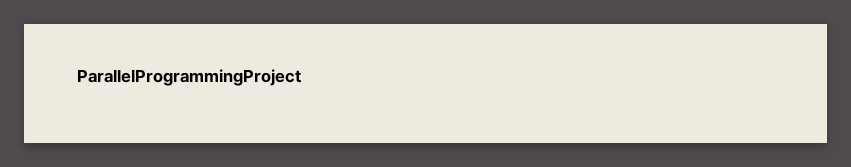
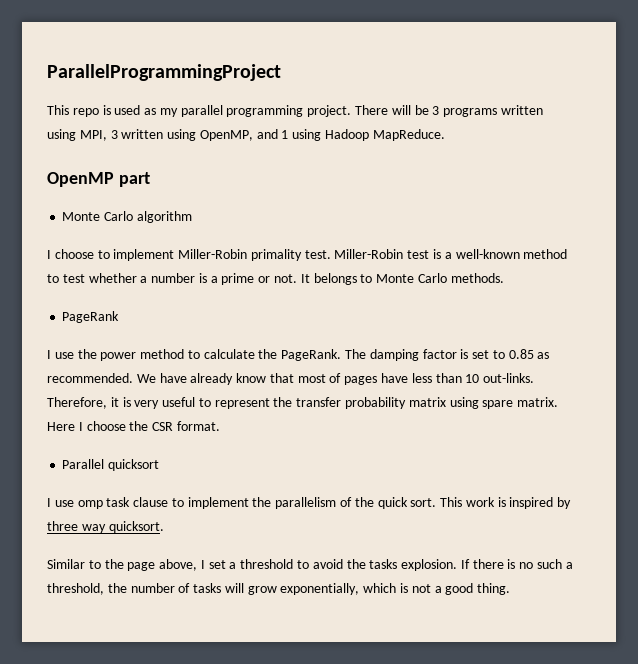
(301, 77) none -> [47,105,543,117] [47,129,445,141] [47,172,150,187] [62,211,192,223] [47,249,568,261] [47,273,504,285] [62,311,120,323] [47,349,550,361] [47,373,535,385] [47,397,559,409] [47,421,220,431] [62,459,160,471] [47,497,572,509] [47,521,164,533] [47,559,573,571] [47,583,511,595] // This repo is used as my parallel programming project. There will be 3 programs written using MPI, 3 written using OpenMP, and 1 using Hadoop MapReduce. // OpenMP part // Monte Carlo algorithm // I choose to implement Miller-Robin primality test. Miller-Robin test is a well-known method to test whether a number is a prime or not. It belongs to Monte Carlo methods. // PageRank // I use the power method to calculate the PageRank. The damping factor is set to 0.85 as recommended. We have already know that most of pages have less than 10 out-links. Therefore, it is very useful to represent the transfer probability matrix using spare matrix. Here I choose the CSR format. // Parallel quicksort // I use omp task clause to implement the parallelism of the quick sort. This work is inspired by three way quicksort. // Similar to the page above, I set a threshold to avoid the tasks explosion. If there is no such a threshold, the number of tasks will grow exponentially, which is not a good thing.

